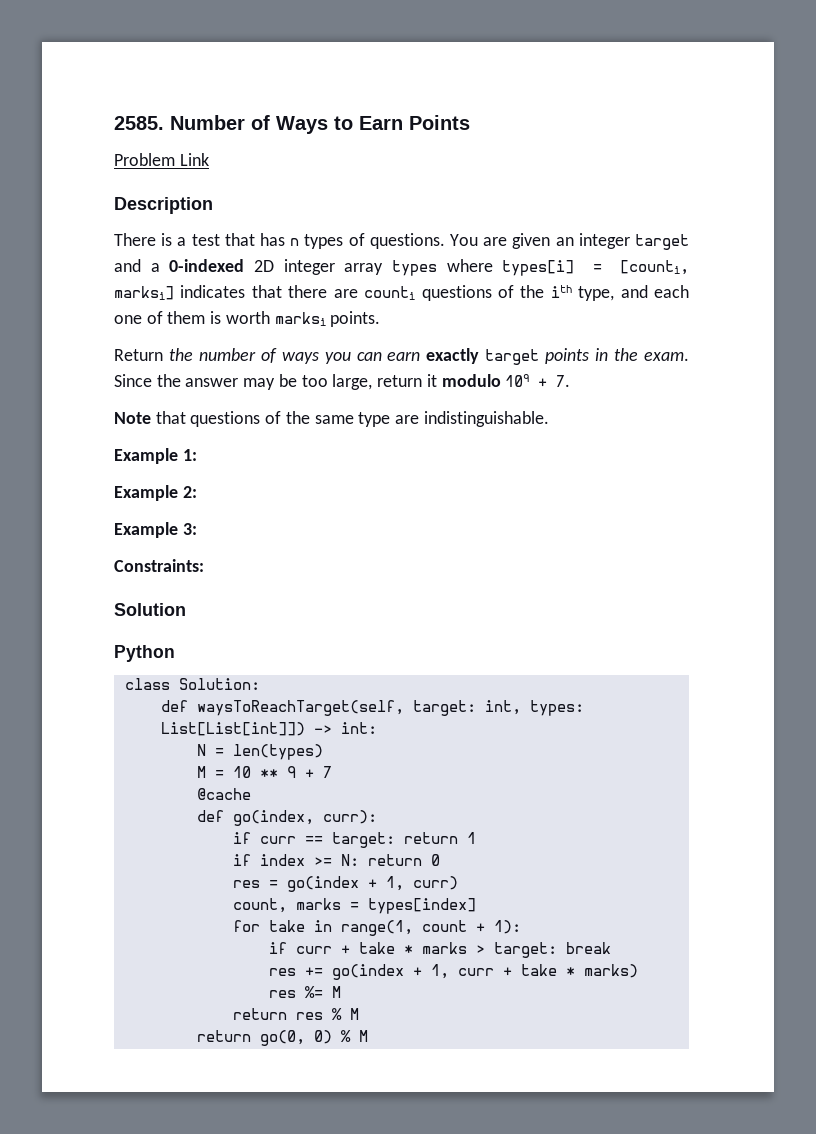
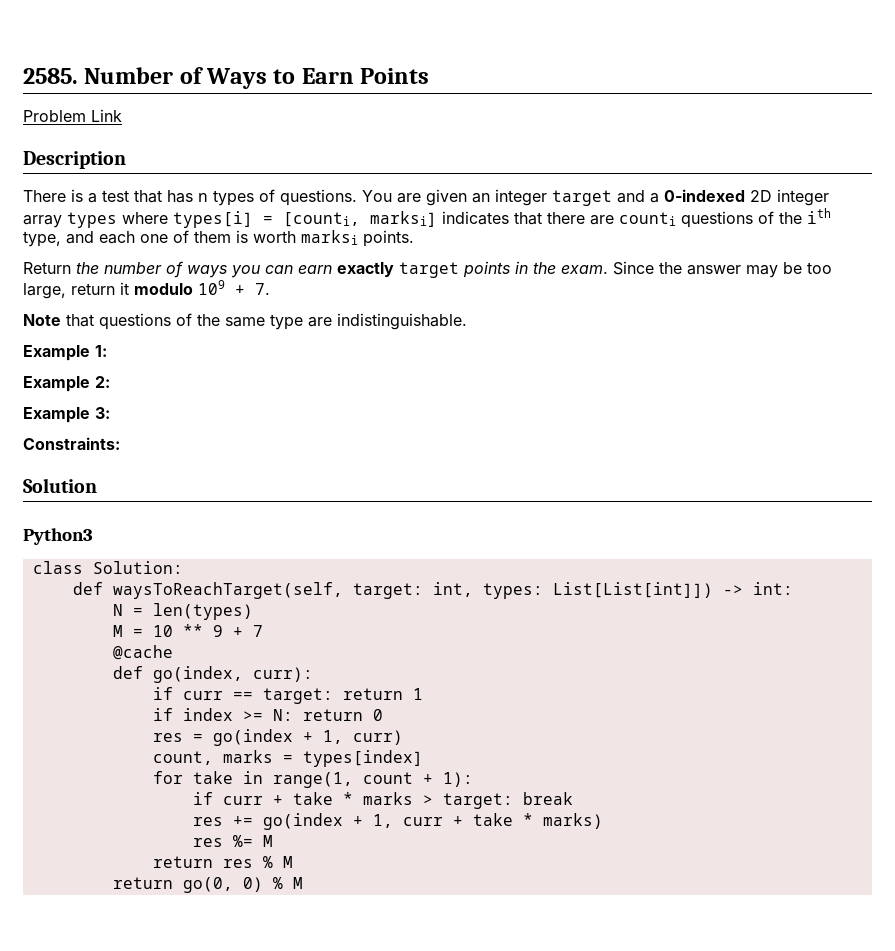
[114,645,175,662] Python -> [23,528,93,545] Python3

